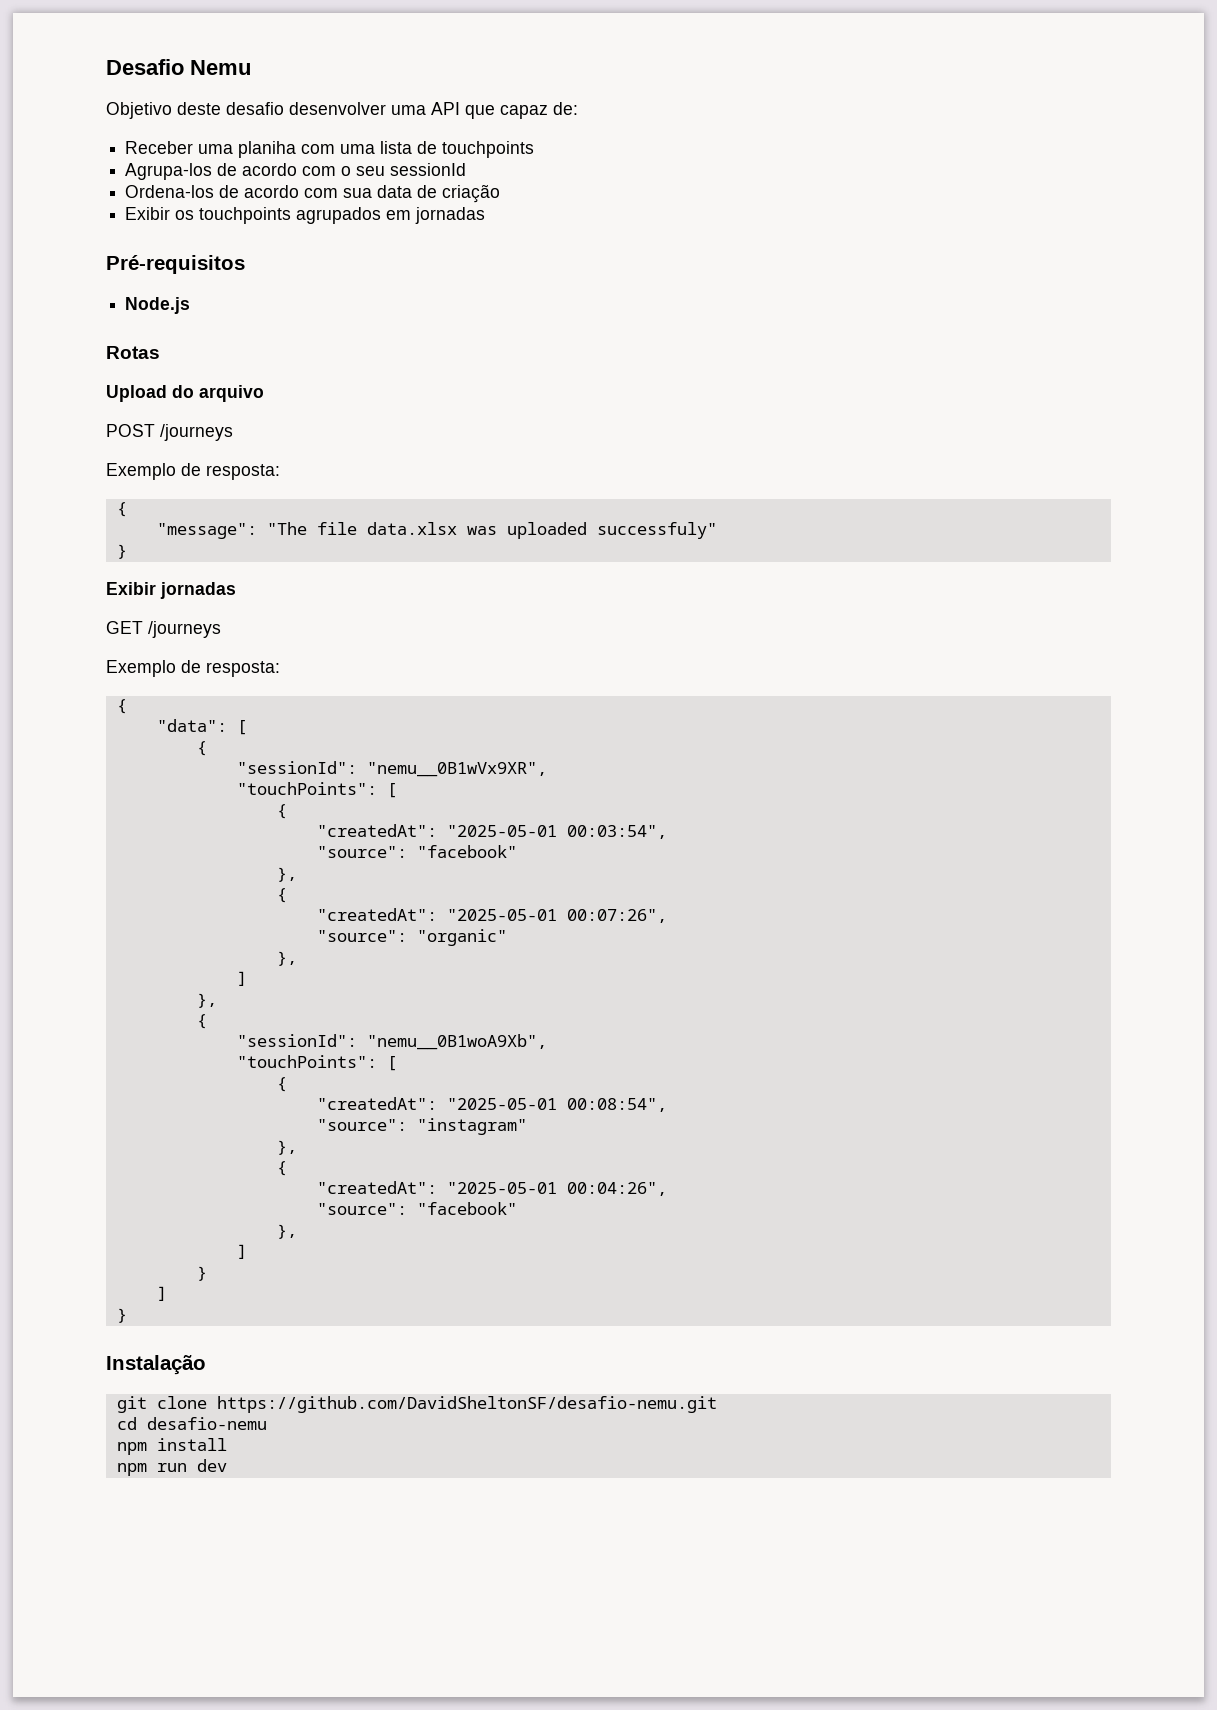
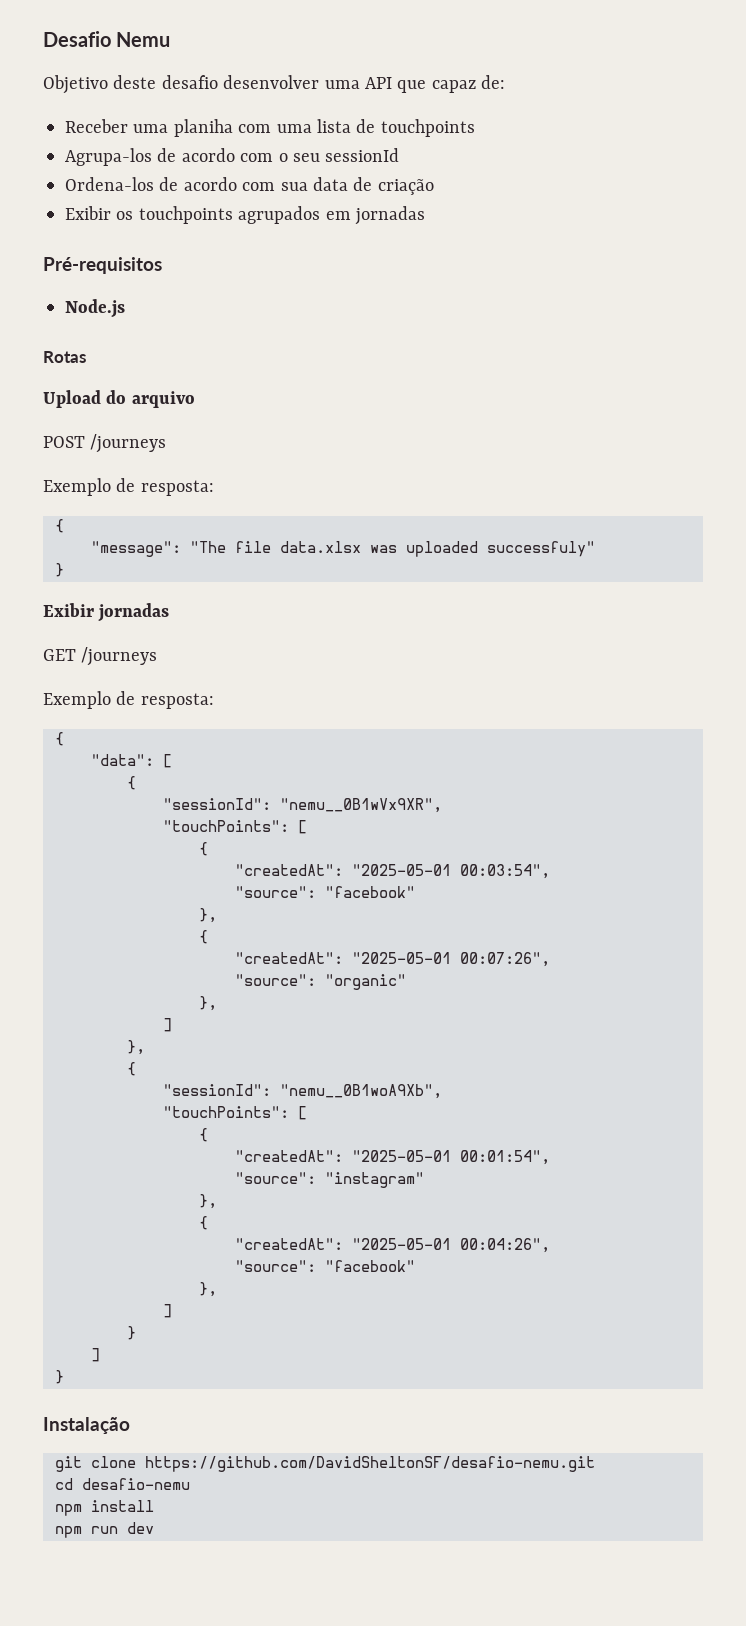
[566,1098,667,1112] 00:08:54", -> [460,1150,550,1165] 00:01:54",

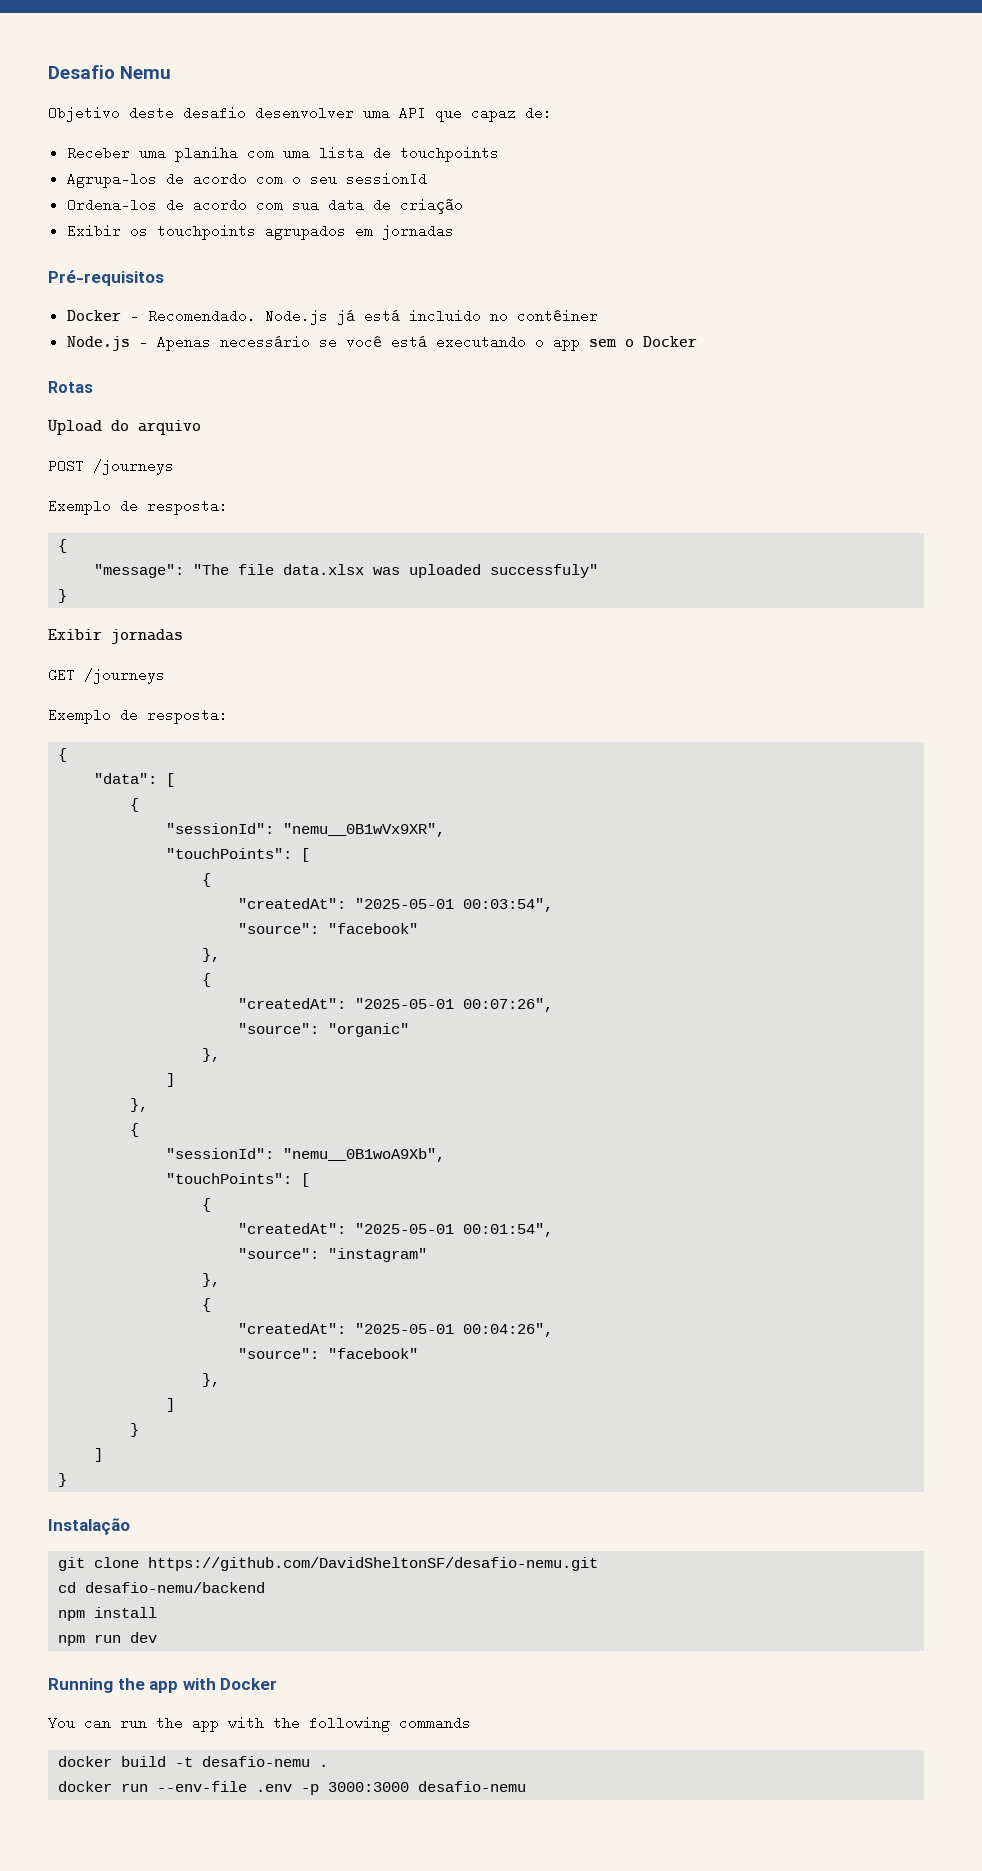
[65,299,125,318] Node.js -> [66,309,598,325] [66,335,697,351] Docker – Recomendado. Node.js já está incluido no contêiner // Node.js – Apenas necessário se você está executando o app sem o Docker
[82,1478,190,1490] desafio-nemu -> [85,1582,266,1593] desafio-nemu/backend
(154, 1528) none -> [48,1678,278,1693] [48,1716,471,1732] [58,1756,329,1767] [58,1781,527,1795] // Running the app with Docker // You can run the app with the following commands // docker build -t desafio-nemu . // docker run --env-file .env -p 3000:3000 desafio-nemu

